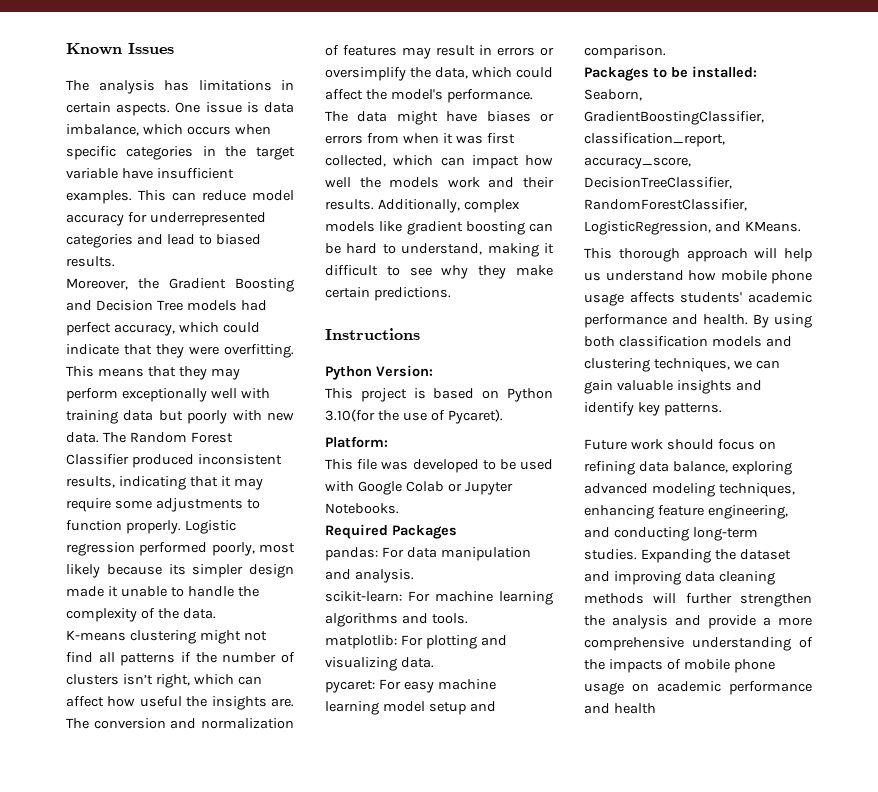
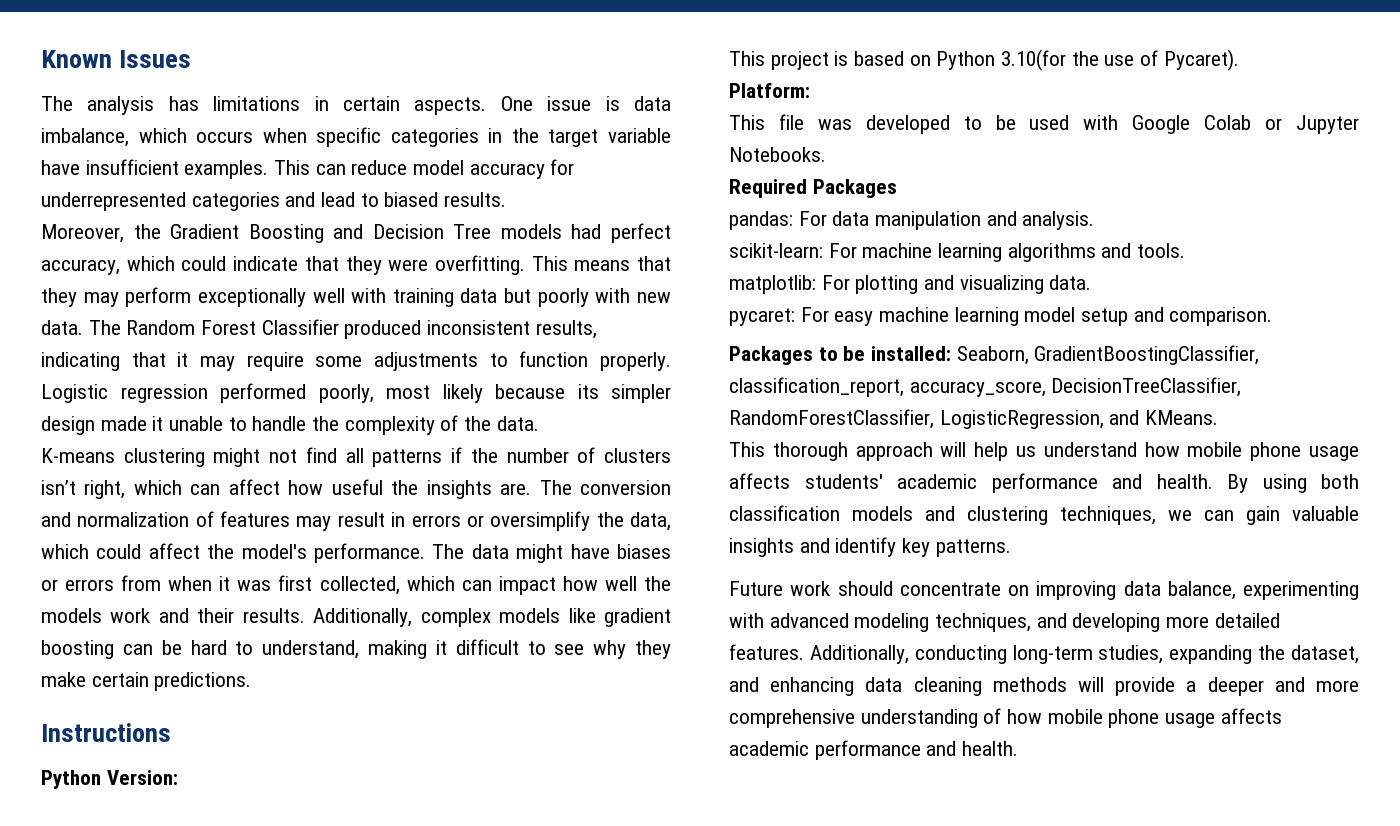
[717,439,776,450] [584,461,792,475] [584,483,795,497] [584,505,788,519] [584,527,758,541] [584,549,791,563] [584,571,775,585] [584,593,812,607] [584,615,771,629] focus on refining data balance, exploring advanced modeling techniques, enhancing feature engineering, and conducting long-term studies. Expanding the dataset and improving data cleaning methods will further strengthen the analysis and provide a -> [899,581,1359,600] [729,613,1280,632] [729,644,1359,664] [729,677,1305,696] concentrate on improving data balance, experimenting with advanced modeling techniques, and developing more detailed features. Additionally, conducting long-term studies, expanding the dataset, and enhancing data cleaning methods will provide a deeper and
[584,659,775,673] [584,681,812,695] [584,703,656,714] the impacts of mobile phone usage on academic performance and health -> [1007,708,1282,728] [729,740,1019,760] how mobile phone usage affects academic performance and health.

